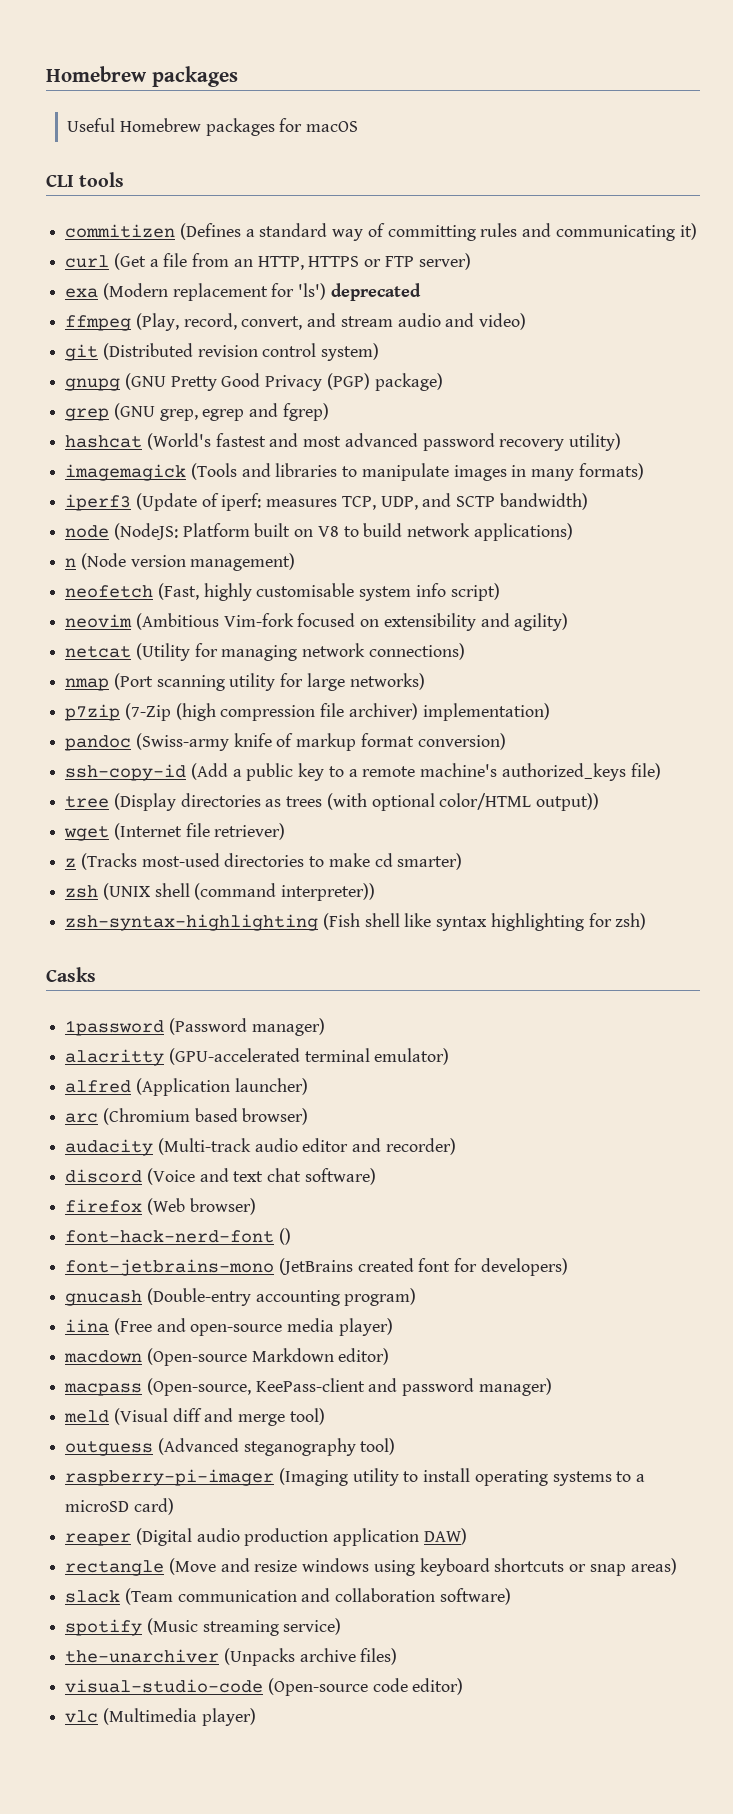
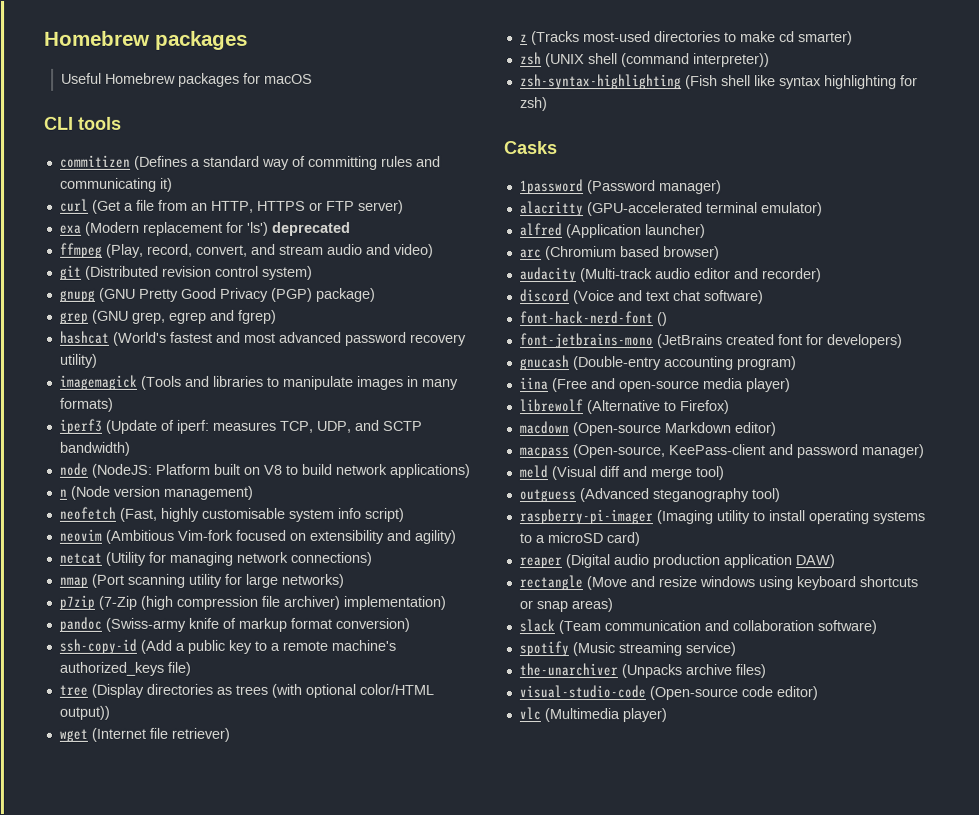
[65,1198,256,1215] // firefox (Web browser) -> (764, 297) none
(393, 1327) none -> [518,399,730,415] // librewolf (Alternative to Firefox)

